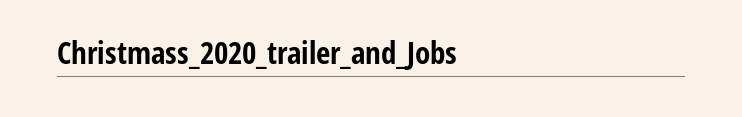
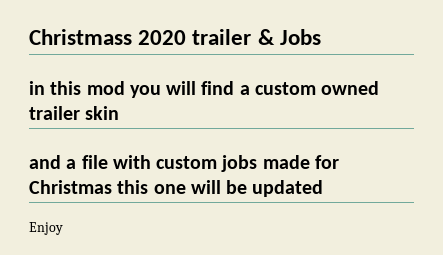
[57,40,457,70] Christmass_2020_trailer_and_Jobs -> [29,29,321,45] [29,81,380,98] [29,106,120,120] [29,155,339,172] [29,180,324,197] [29,222,63,235] Christmass 2020 trailer & Jobs // in this mod you will find a custom owned trailer skin // and a file with custom jobs made for Christmas this one will be updated // Enjoy

